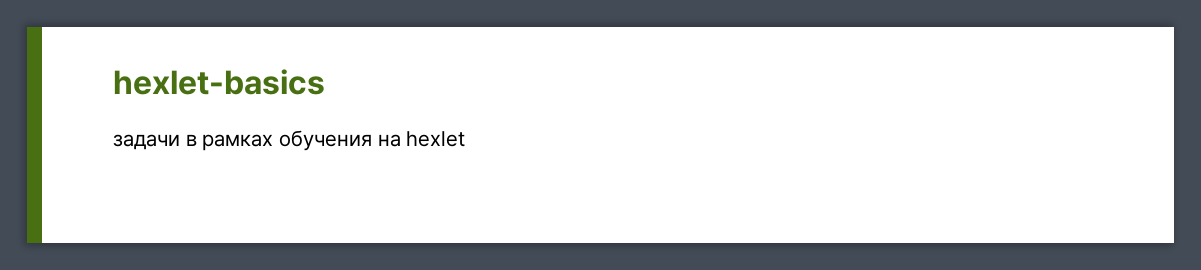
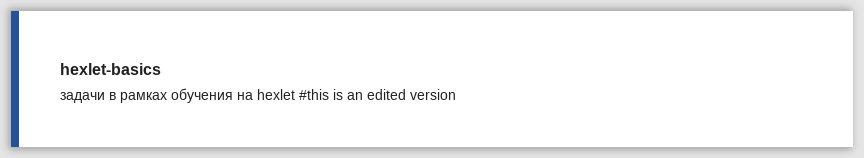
(466, 139) none -> [299,89,456,100] #this is an edited version

